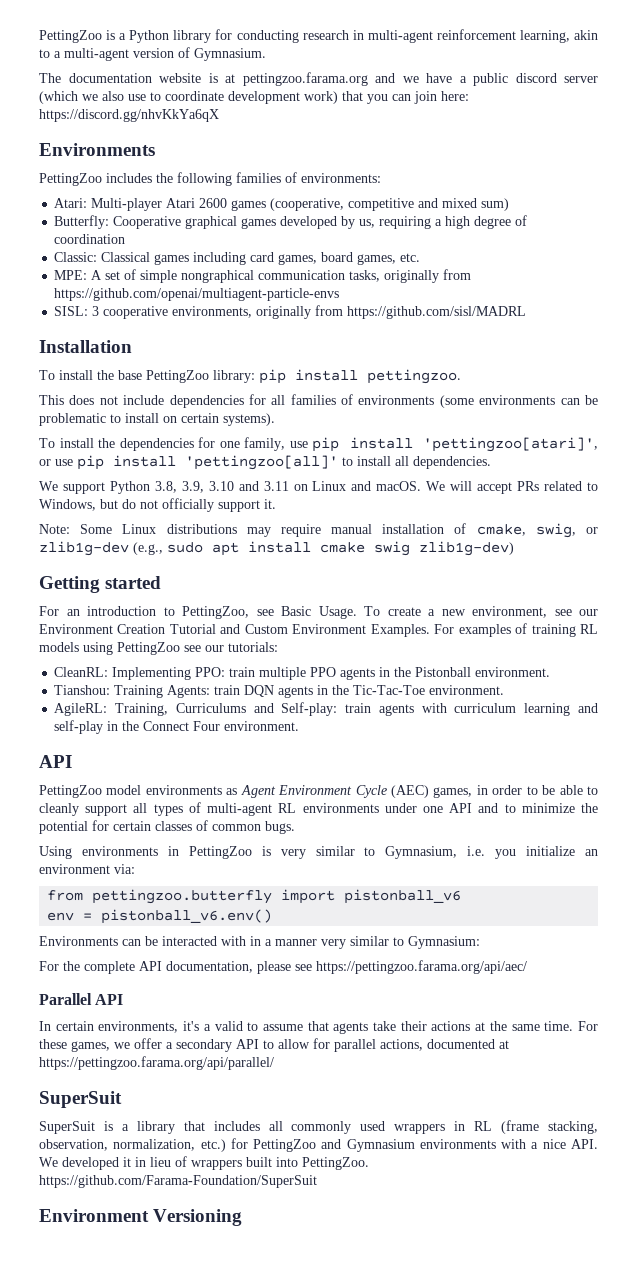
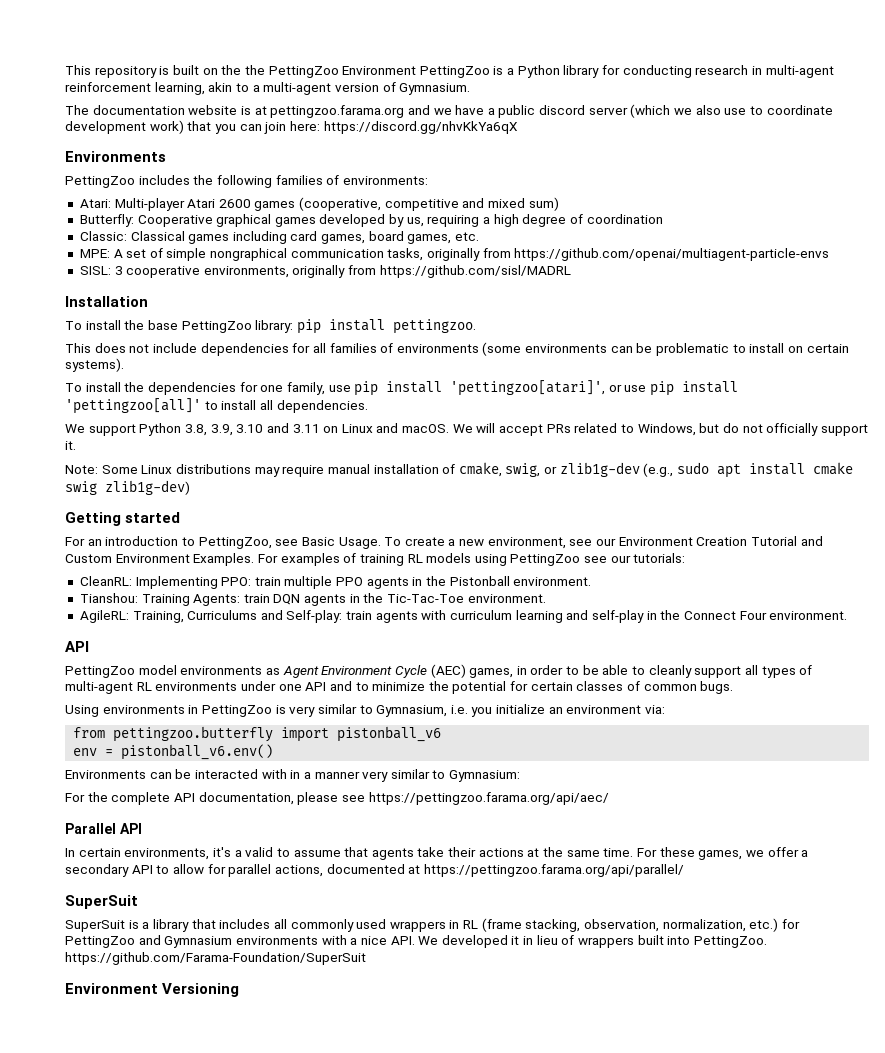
(39, 36) none -> [65,65,417,78] This repository is built on the the PettingZoo Environment

